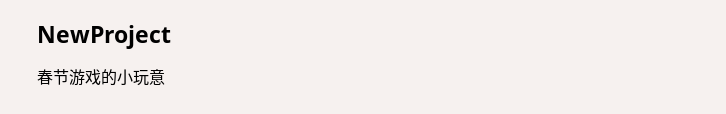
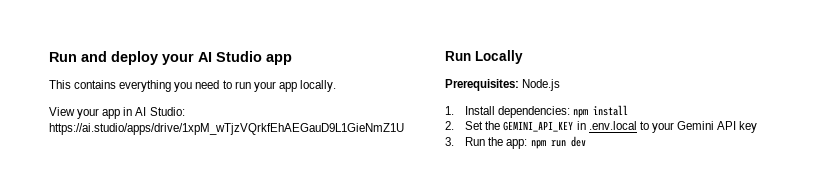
[37,25,171,49] [37,69,165,86] NewProject // 春节游戏的小玩意 -> [49,51,292,65] [49,80,336,92] [49,107,185,119] [49,123,404,135] [445,50,523,64] [445,79,561,91] [445,105,629,118] [445,121,758,133] [445,136,586,149] Run and deploy your AI Studio app // This contains everything you need to run your app locally. // View your app in AI Studio: https://ai.studio/apps/drive/1xpM_wTjzVQrkfEhAEGauD9L1GieNmZ1U // Run Locally // Prerequisites: Node.js // 1. Install dependencies: npm install // 2. Set the GEMINI_API_KEY in .env.local to your Gemini API key // 3. Run the app: npm run dev

